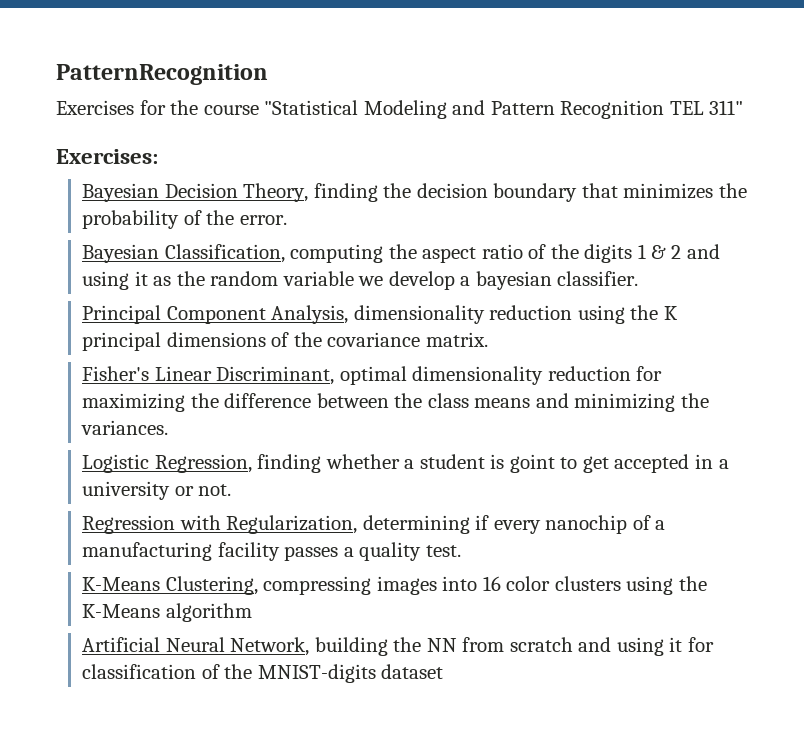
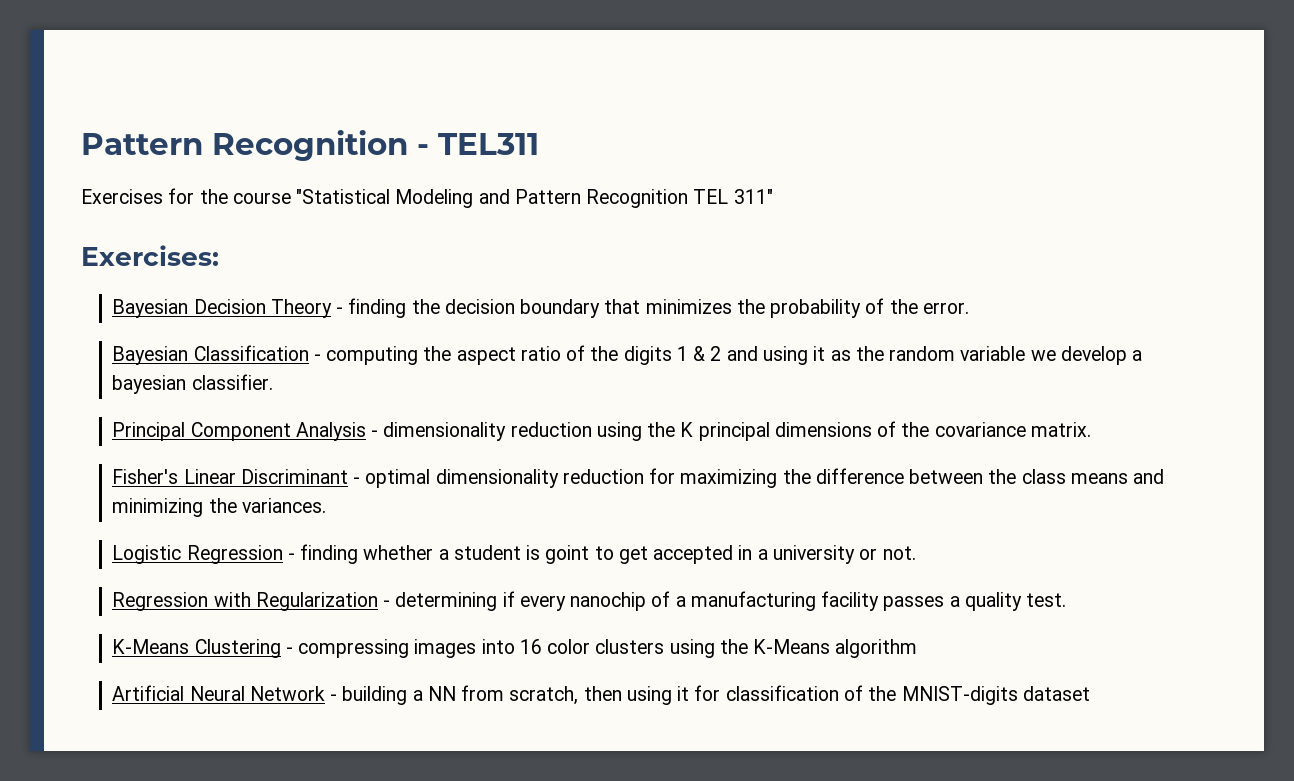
[56,64,268,85] PatternRecognition -> [81,130,539,161] Pattern Recognition - TEL311
[243,183,309,202] Theory, -> [270,299,344,318] Theory -
[164,244,285,263] Classification, -> [193,345,321,361] Classification -
[271,305,349,324] Analysis, -> [295,422,379,441] Analysis -
[216,366,335,385] Discriminant, -> [240,469,361,484] Discriminant -
[154,454,252,473] Regression, -> [186,545,295,564] Regression -
[226,515,358,534] Regularization, -> [255,592,391,611] Regularization -
[165,576,258,595] Clustering, -> [194,639,293,658] Clustering -
[230,637,612,656] Network, building the NN from scratch and -> [249,685,622,705] Network - building a NN from scratch, then

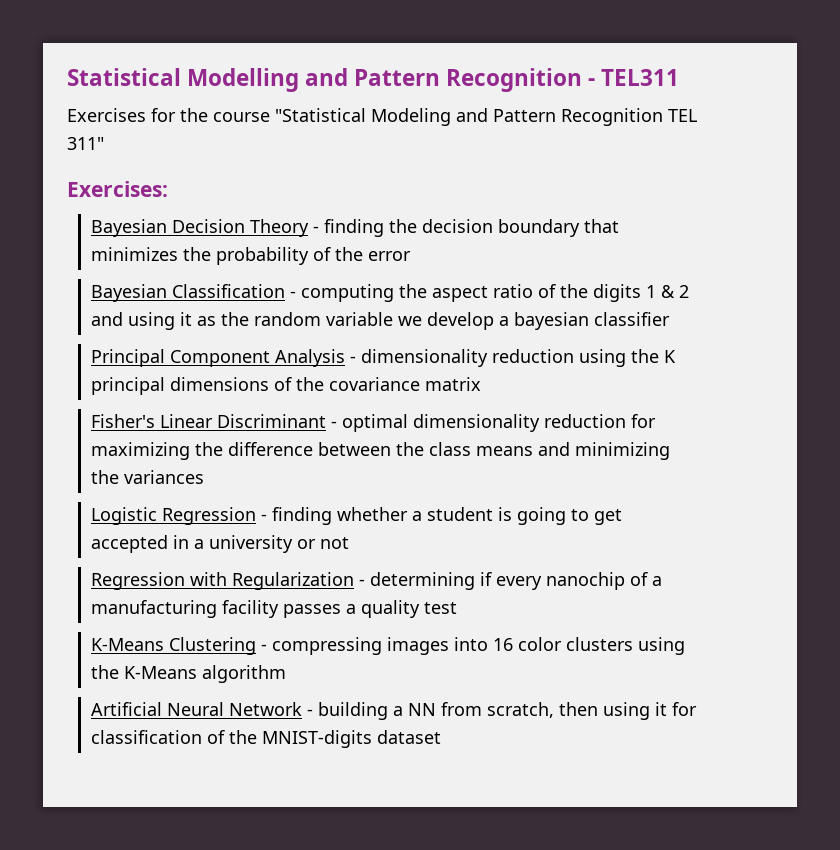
(81, 144) none -> [67,68,349,92] Statistical Modelling and
[923,302,970,314] error. -> [367,251,411,261] error
[191,374,273,390] classifier. -> [593,312,670,326] classifier
[1031,422,1092,437] matrix. -> [424,377,481,391] matrix
[241,498,326,513] variances. -> [123,470,204,484] variances
[545,545,590,564] goint -> [516,507,566,525] going
[882,546,916,560] not. -> [319,537,349,549] not
[1026,593,1067,607] test. -> [423,602,457,614] test

